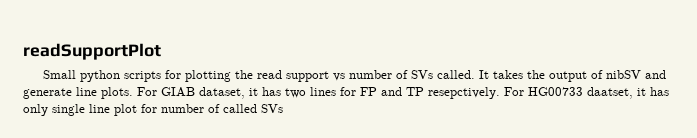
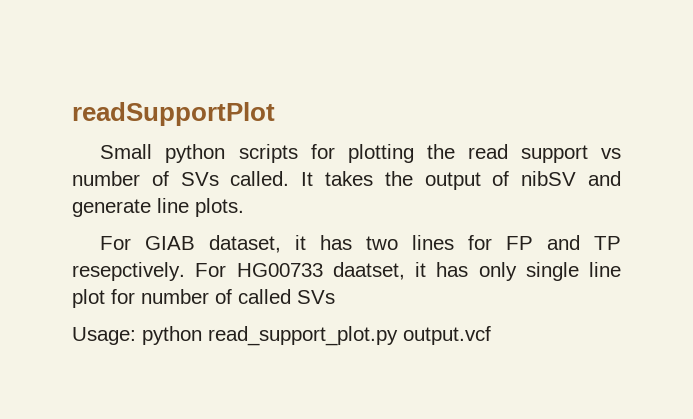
(133, 93) none -> (244, 207) //
(283, 108) none -> [72,326,491,346] // Usage: python read_support_plot.py output.vcf

